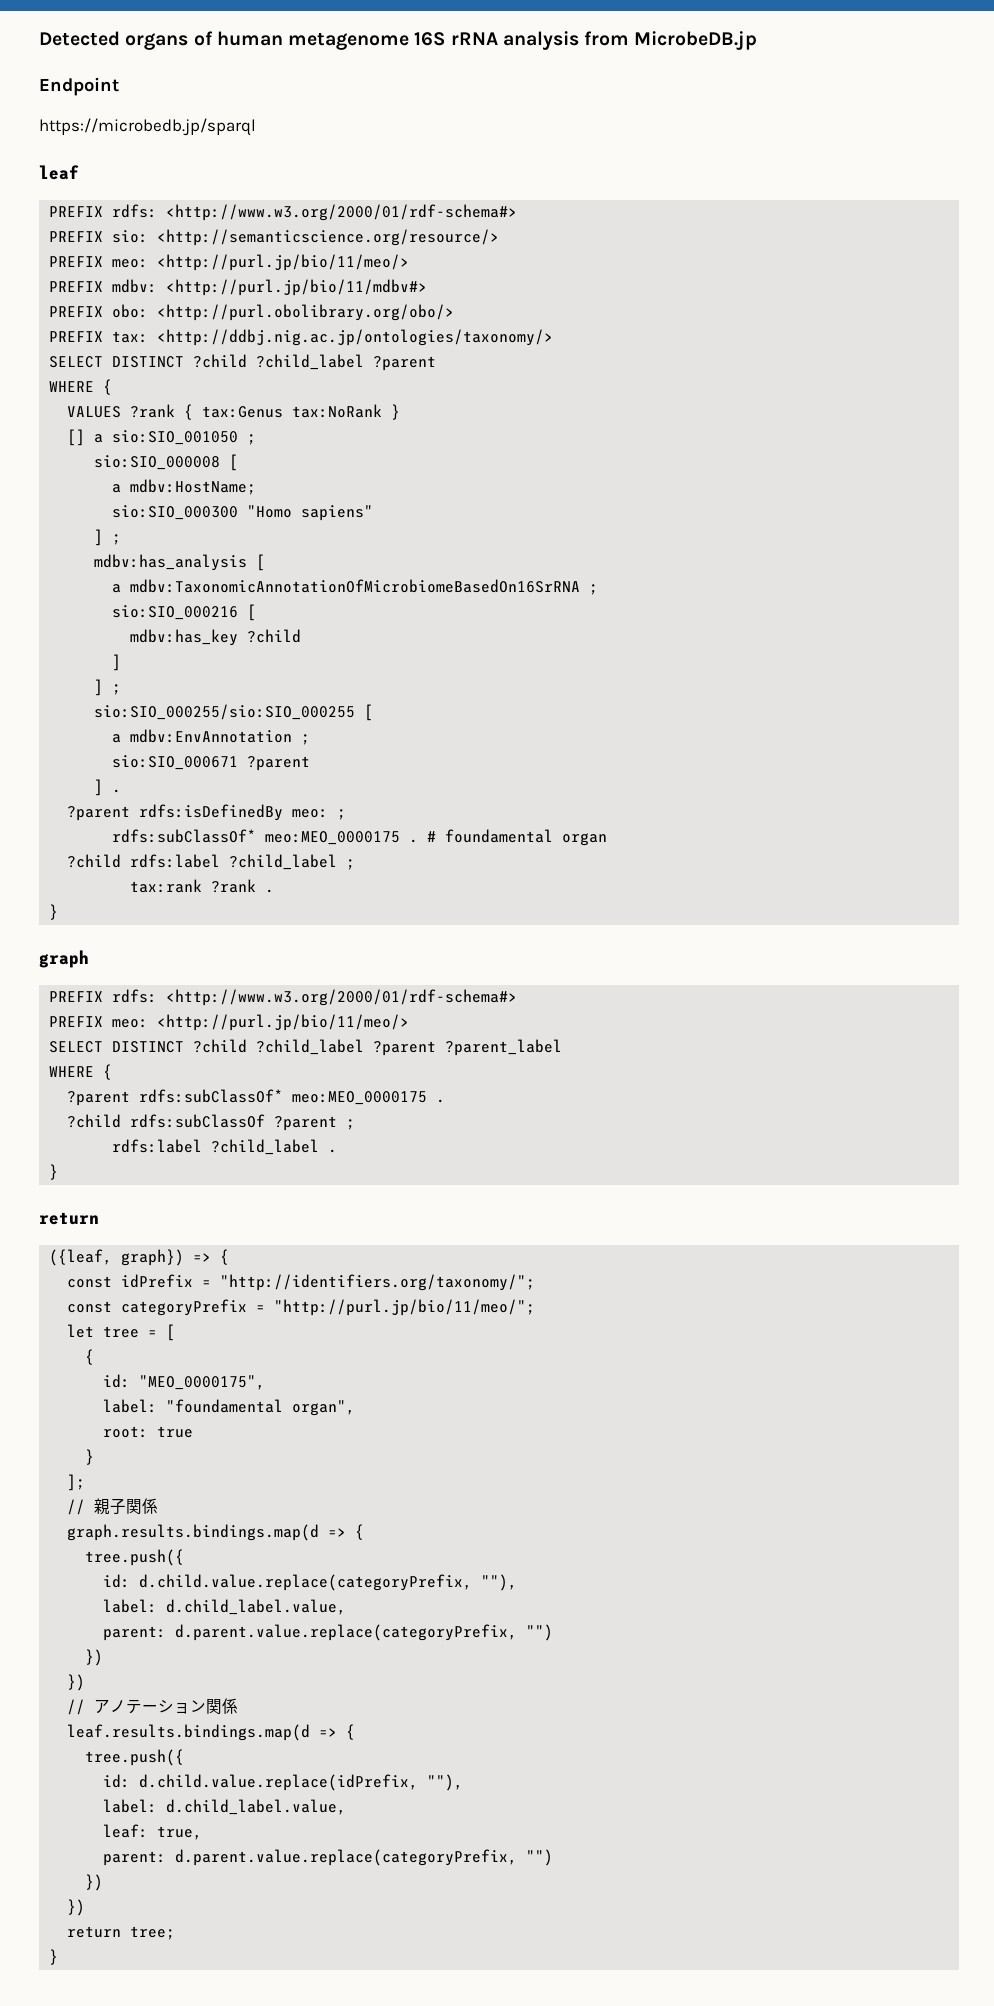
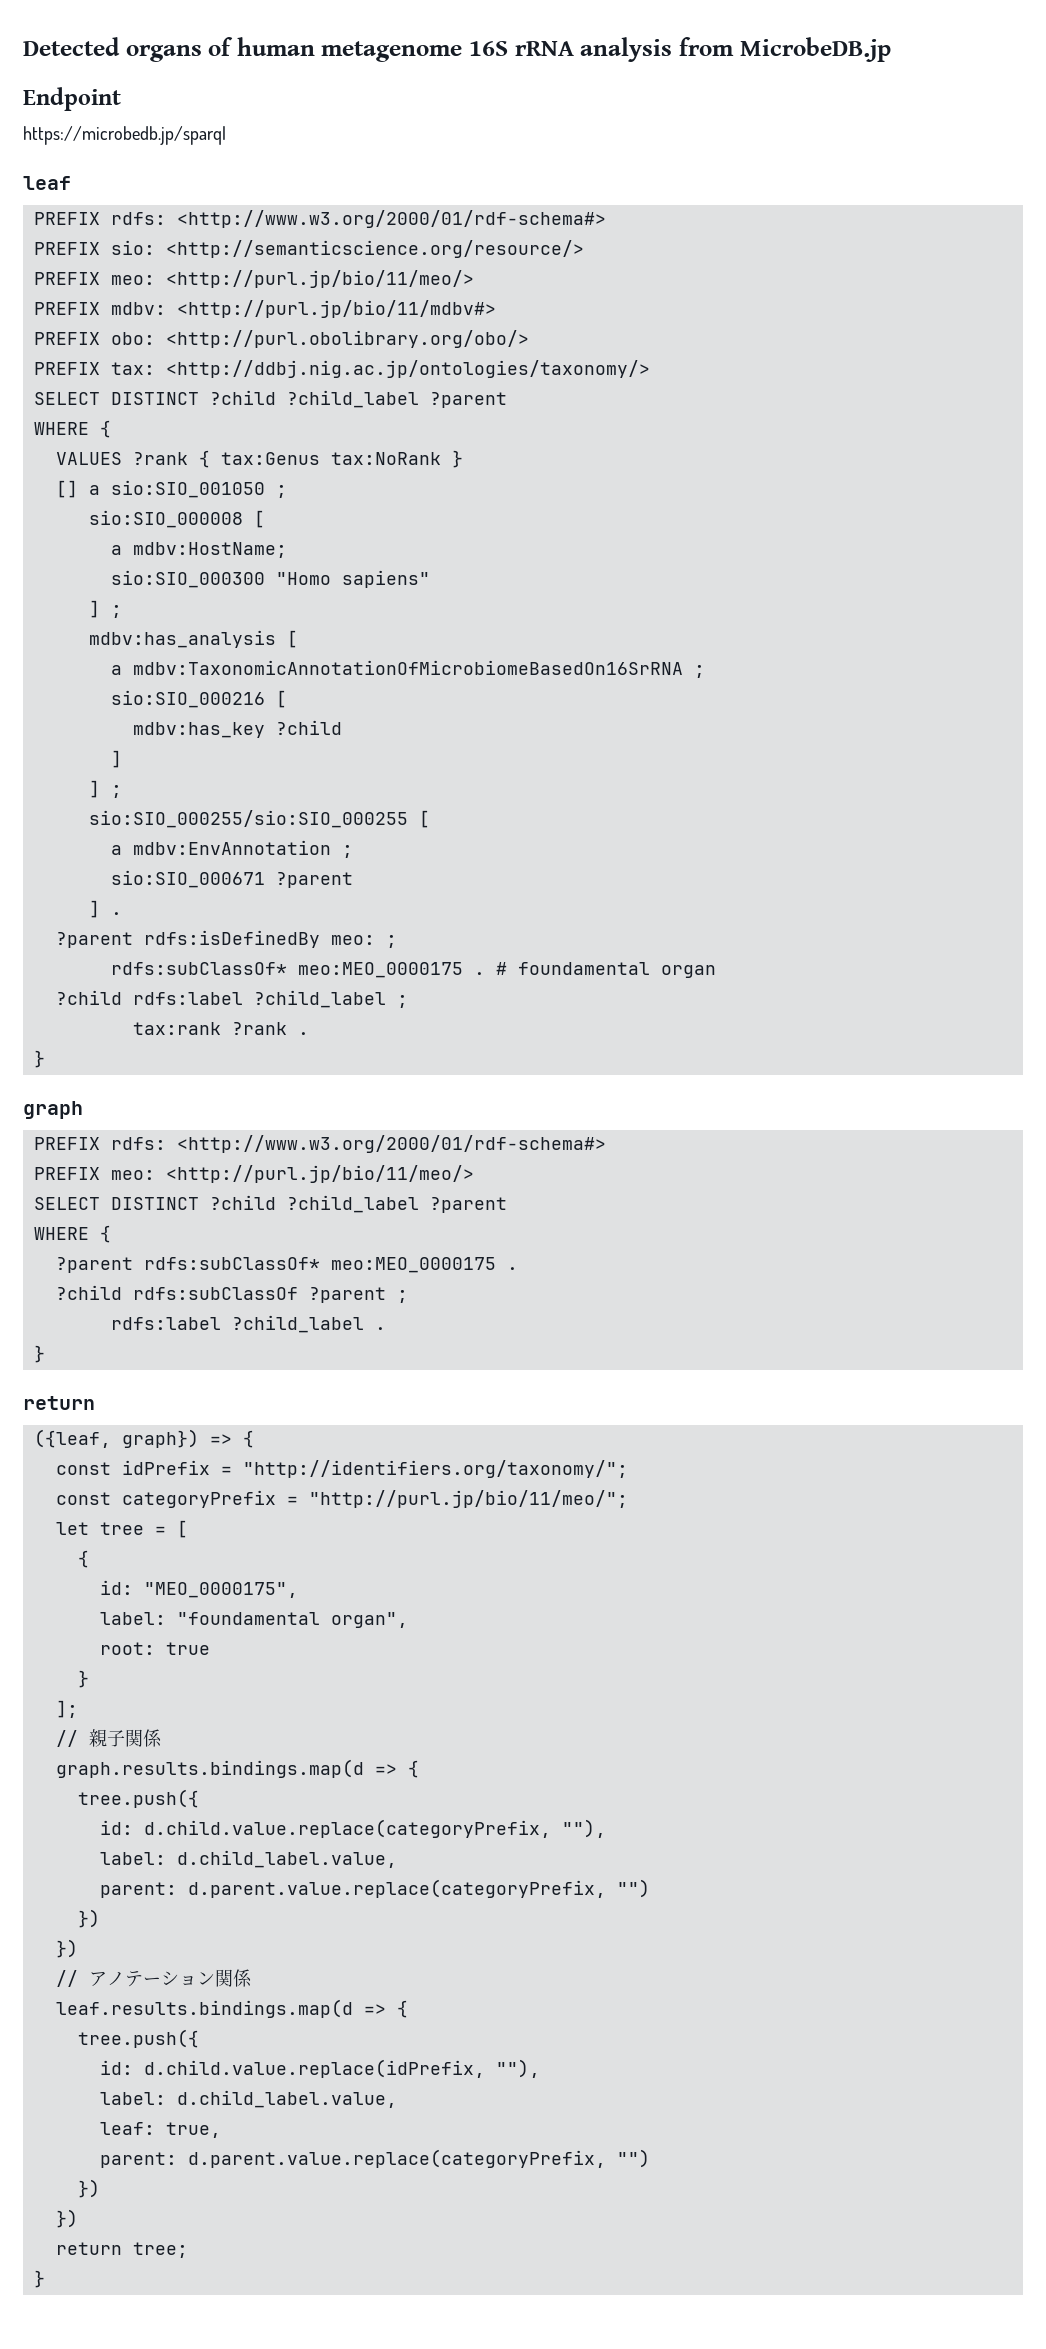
[445,1039,563,1056] ?parent_label -> (507, 1205) none

